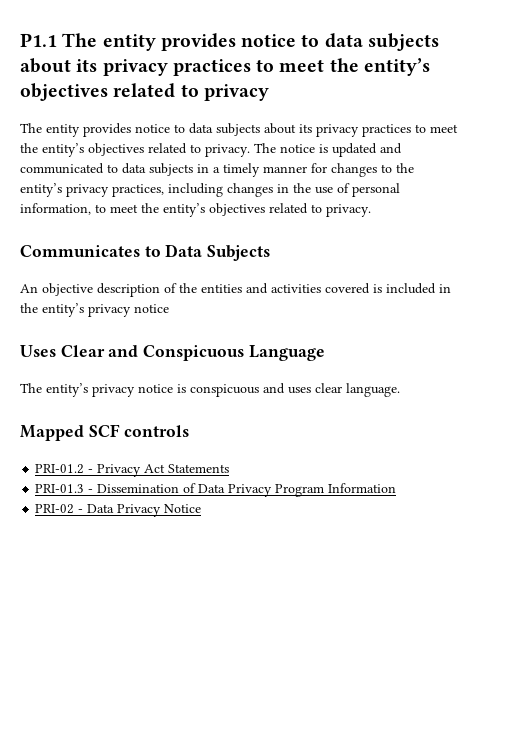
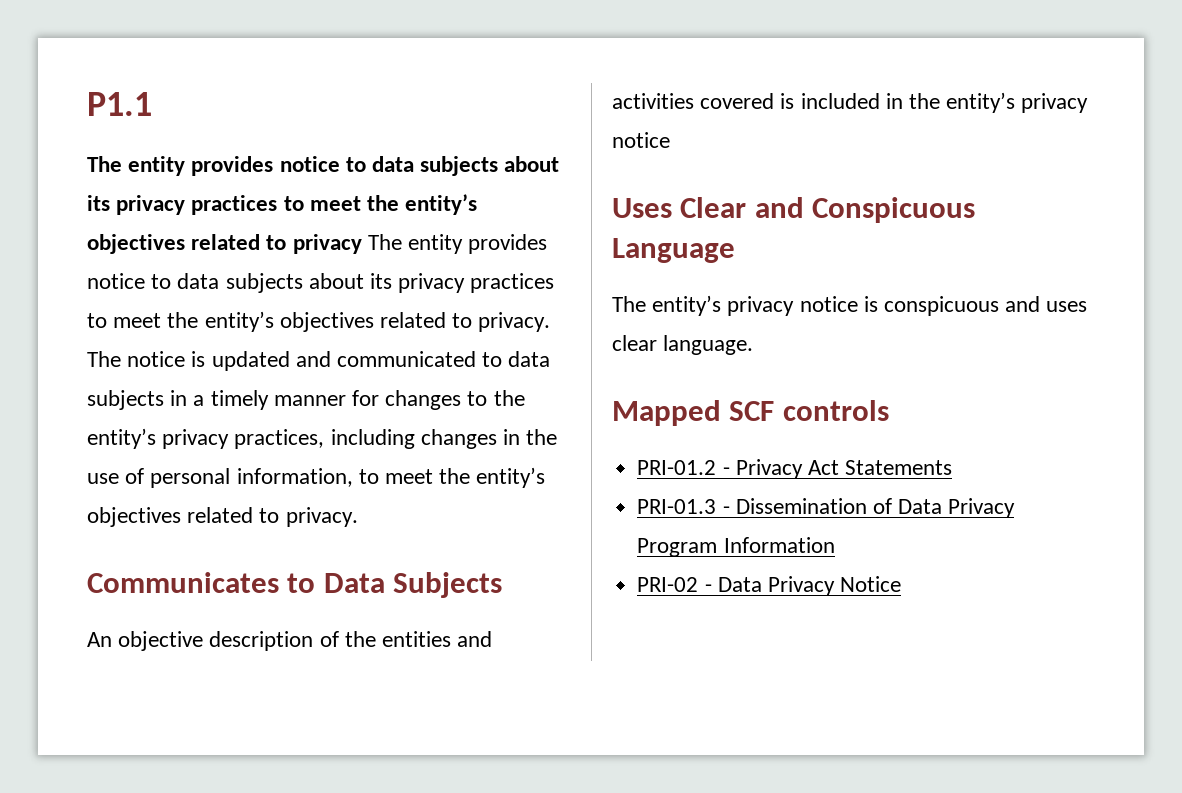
(57, 40) none -> (152, 104) //
(269, 92) // -> (362, 244) none

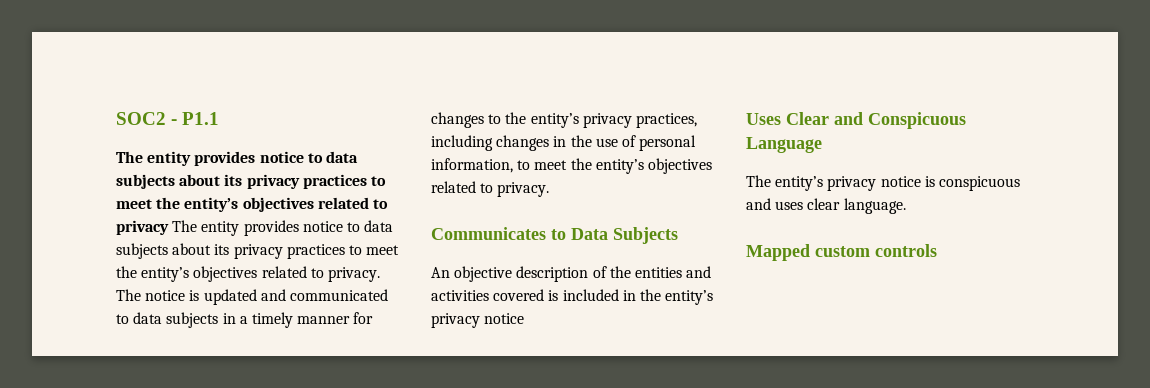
(87, 104) none -> [116,112,178,125] SOC2 -
[729,401,775,421] SCF -> [815,246,870,257] custom
[637,459,953,479] [637,498,1016,518] [637,537,835,557] [637,576,902,596] // PRI-01.2 - Privacy Act Statements // PRI-01.3 - Dissemination of Data Privacy Program Information // PRI-02 - Data Privacy Notice -> (937, 250) none

